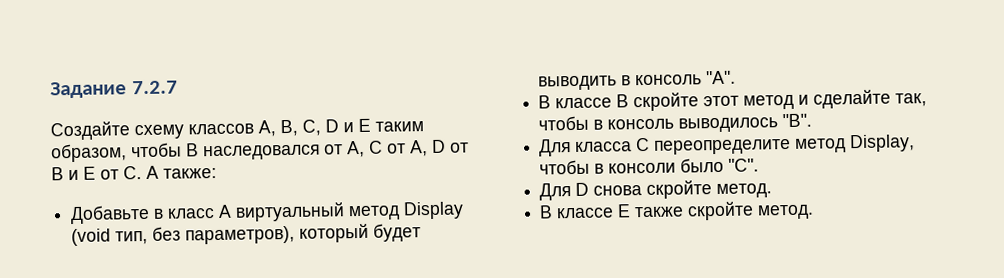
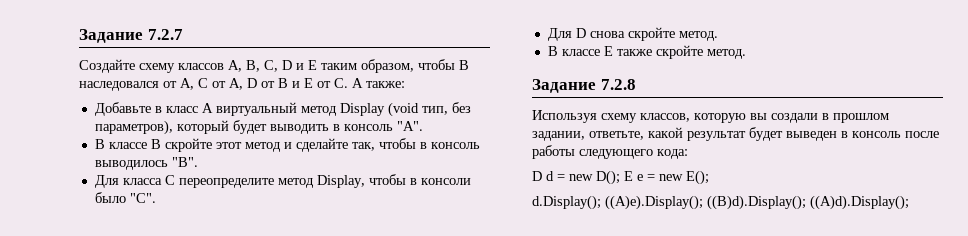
(815, 212) none -> [532,79,636,93] [532,110,889,123] [532,127,939,141] [532,145,688,159] [532,170,709,185] [532,195,909,210] // Задание 7.2.8 // Используя схему классов, которую вы создали в прошлом задании, ответьте, какой результат будет выведен в консоль после работы следующего кода: // D d = new D(); E e = new E(); // d.Display(); ((A)e).Display(); ((B)d).Display(); ((A)d).Display();

